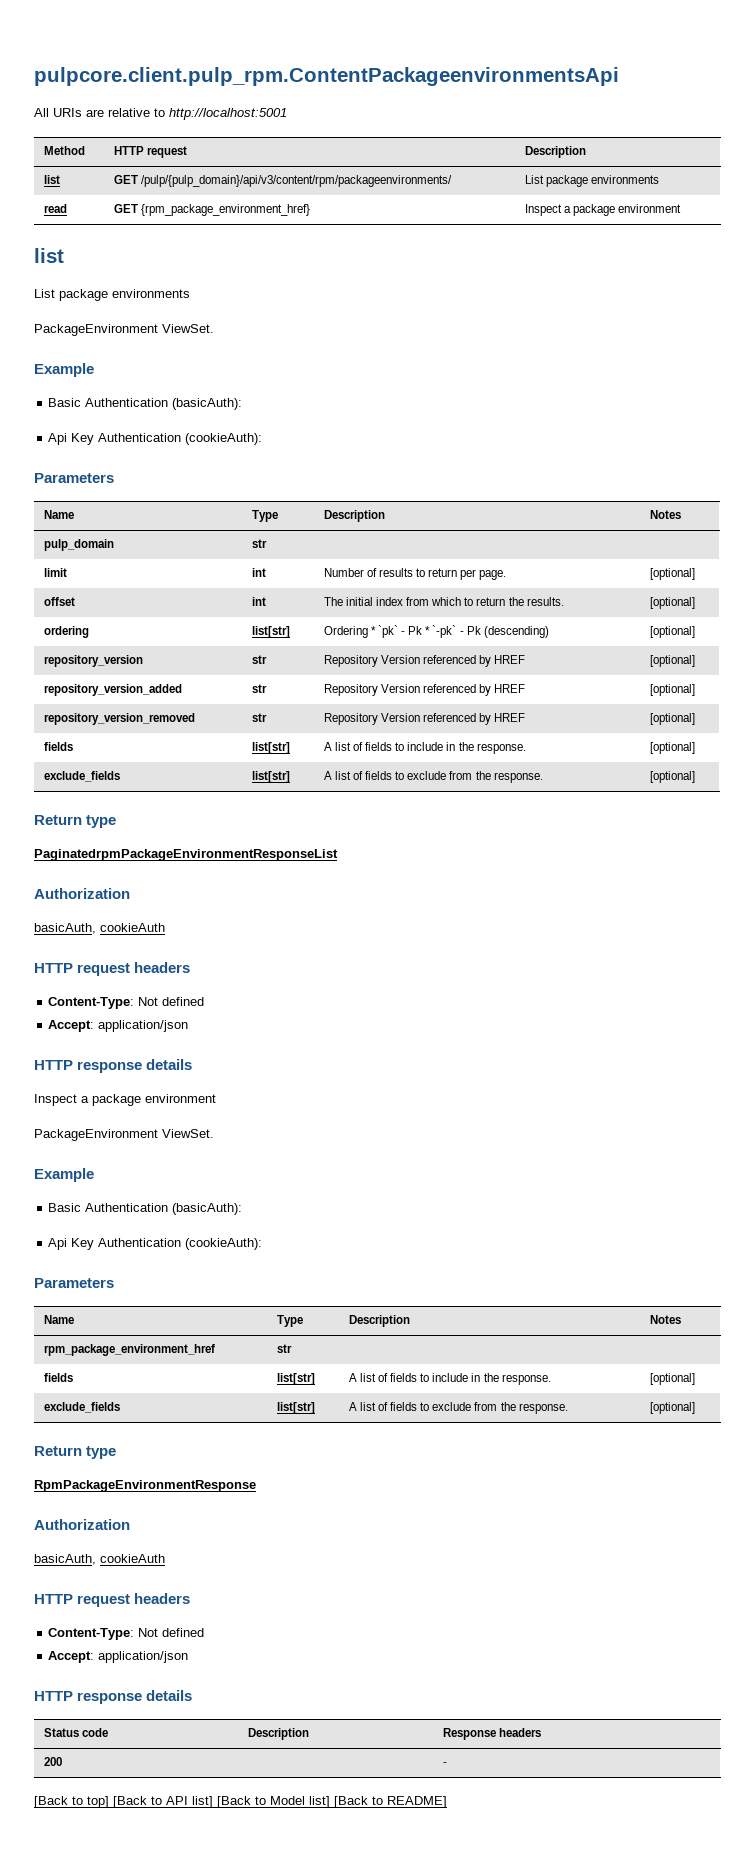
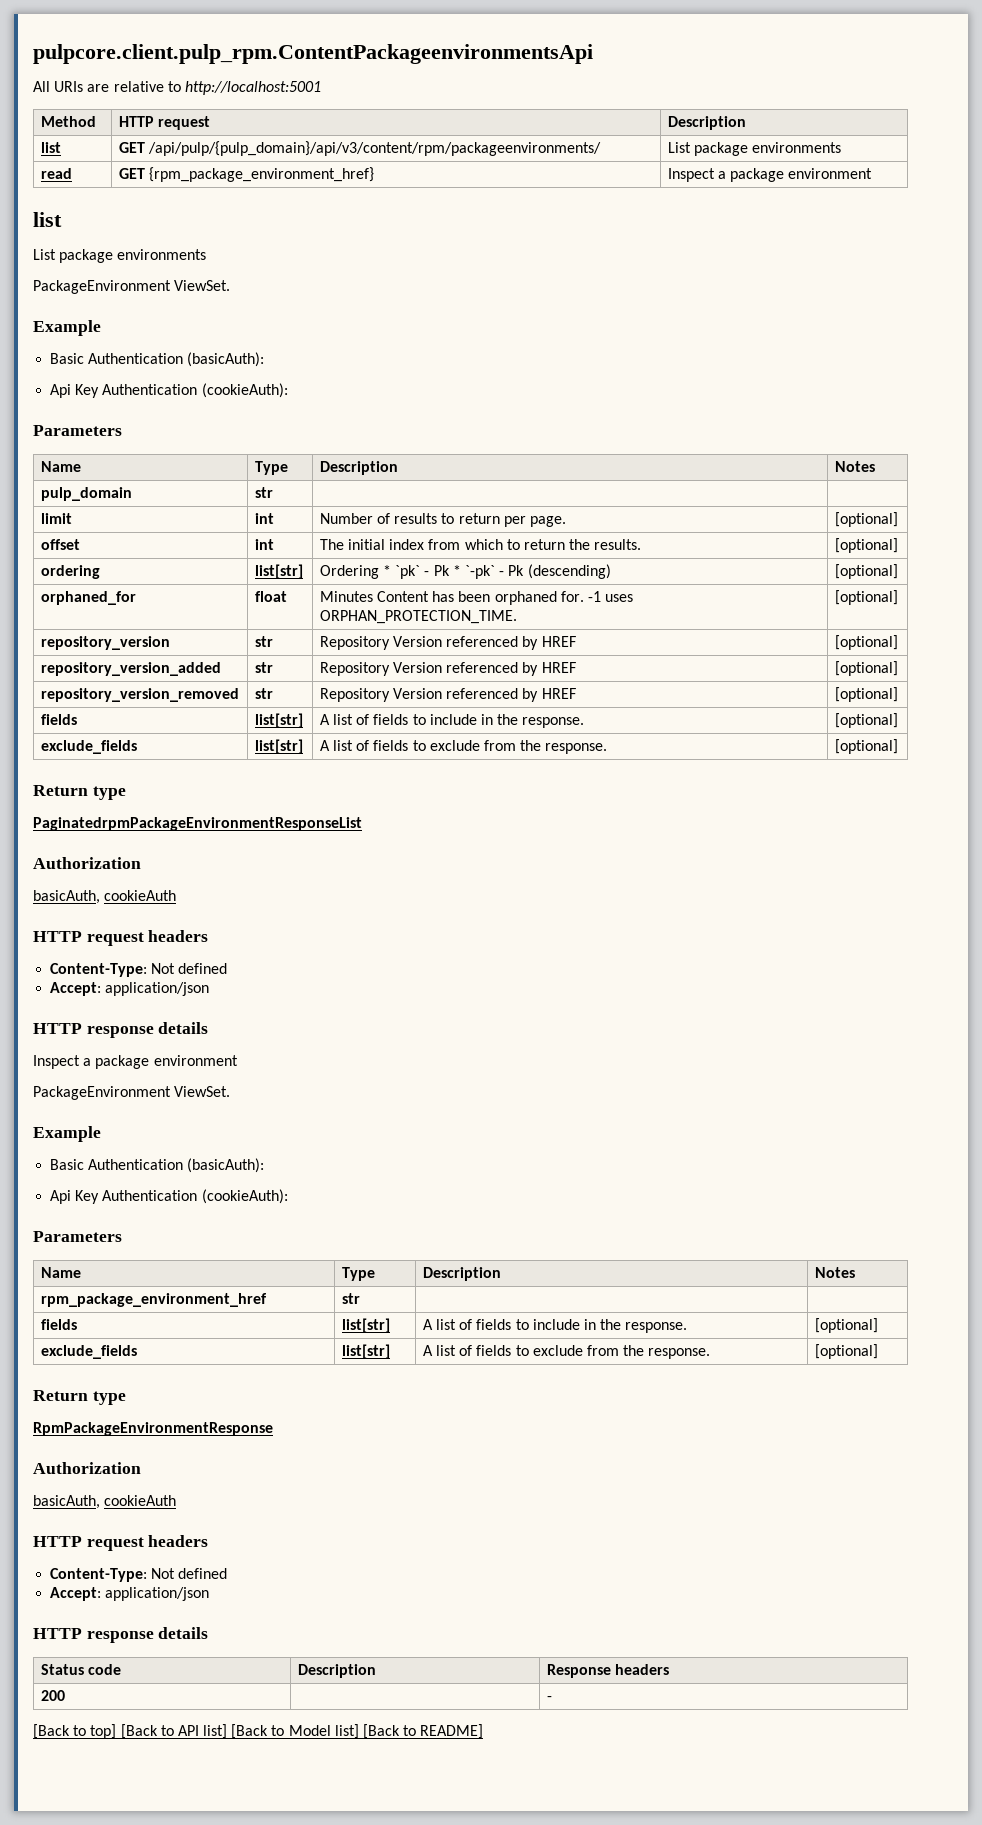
[140,175,452,187] /pulp/{pulp_domain}/api/v3/content/rpm/packageenvironments/ -> [148,141,602,156] /api/pulp/{pulp_domain}/api/v3/content/rpm/packageenvironments/
(695, 632) none -> [40,591,136,605] [254,591,287,602] [319,591,634,605] [319,610,517,624] [834,590,898,605] // orphaned_for | float | Minutes Content has been orphaned for. -1 uses ORPHAN_PROTECTION_TIME. | [optional]

